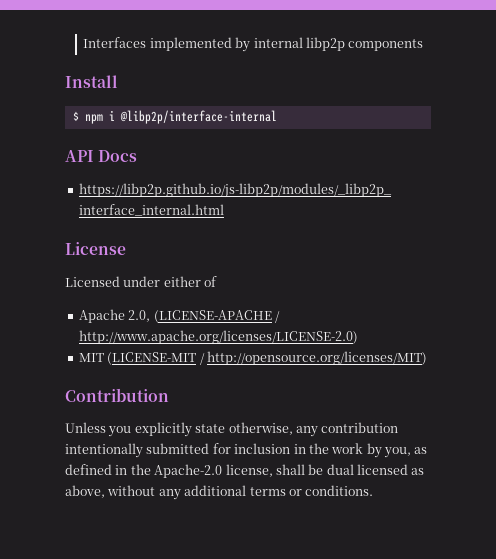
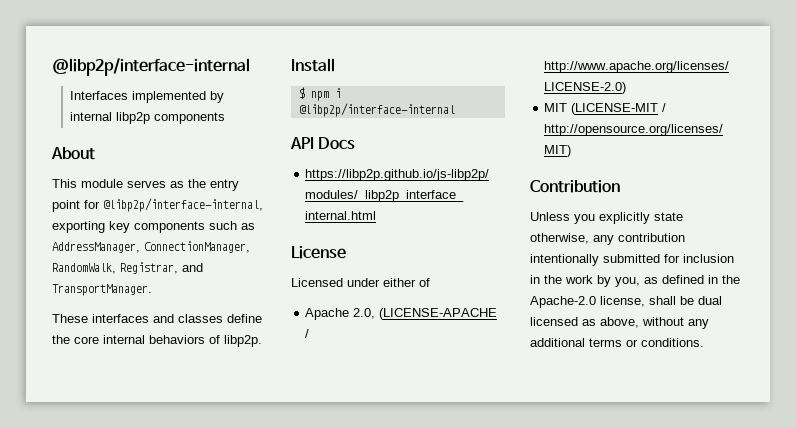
(83, 42) none -> [52,58,250,76] @libp2p/interface-internal //
(424, 45) none -> [51,147,95,160] [52,179,239,191] [52,198,263,212] [52,221,255,233] [52,241,250,253] [52,262,203,274] [52,284,152,296] [52,314,262,323] [52,335,262,347] // About // This module serves as the entry point for @libp2p/interface-internal, exporting key components such as AddressManager, ConnectionManager, RandomWalk, Registrar, and TransportManager. // These interfaces and classes define the core internal behaviors of libp2p.

